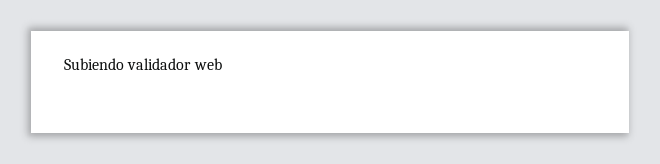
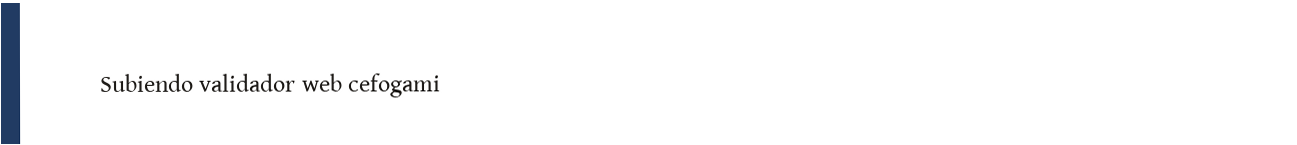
(222, 64) none -> [348,73,442,98] cefogami

